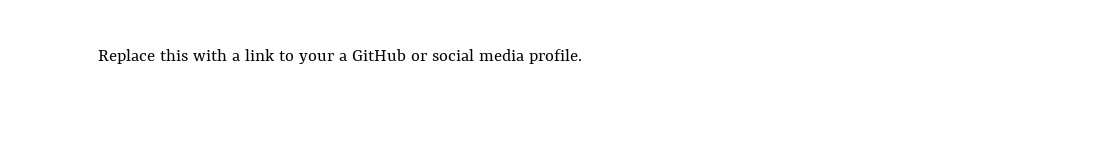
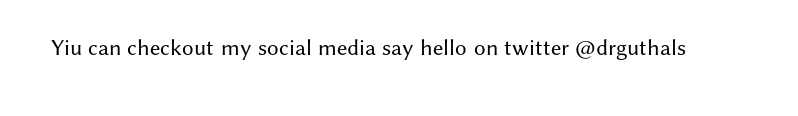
[98,49,582,64] Replace this with a link to your a GitHub or social media profile. -> [51,39,687,60] Yiu can checkout my social media say hello on twitter @drguthals

